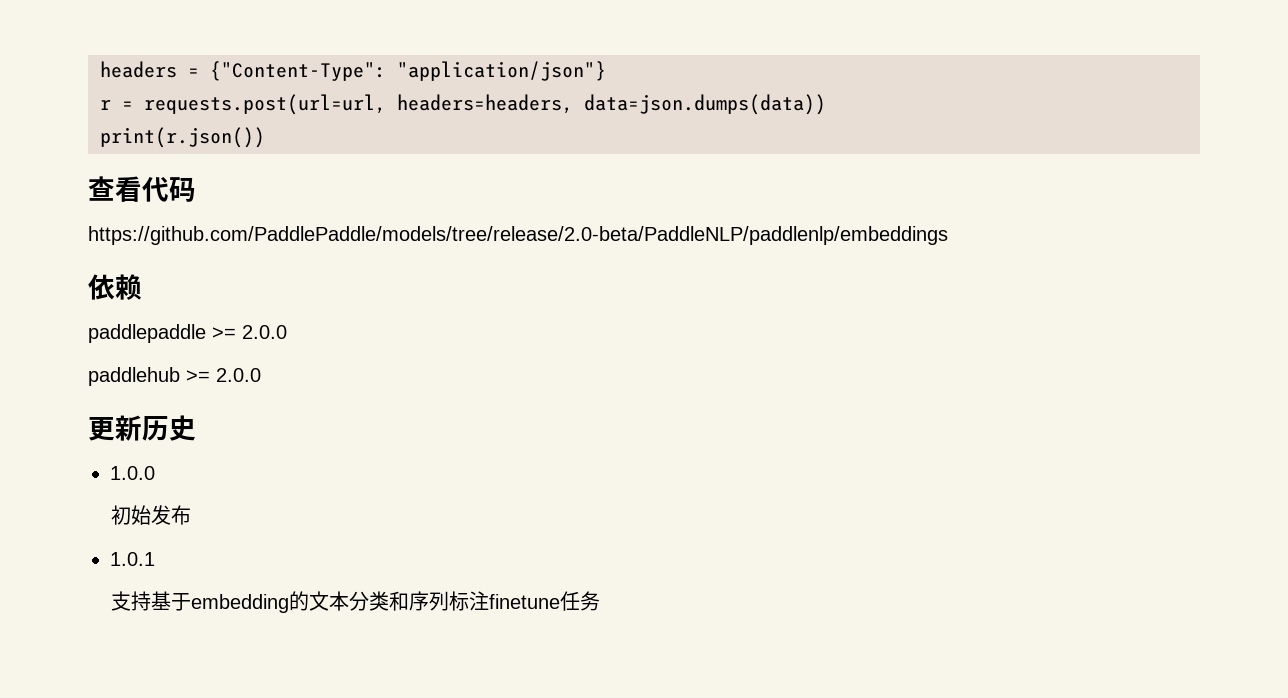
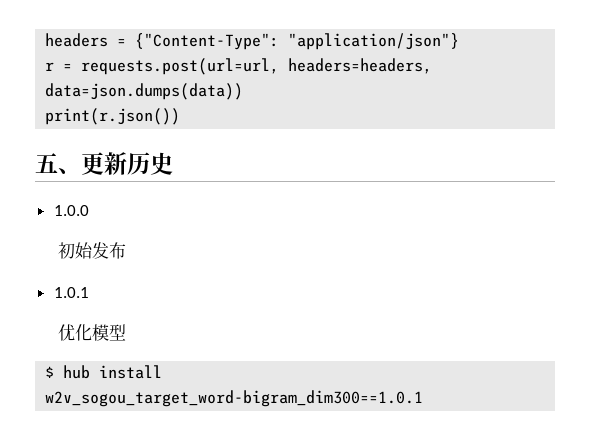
[88,176,196,202] [88,226,948,245] [88,274,142,300] [88,324,287,343] [88,367,261,386] 查看代码 // https://github.com/PaddlePaddle/models/tree/release/2.0-beta/PaddleNLP/paddlenlp/embeddings // 依赖 // paddlepaddle >= 2.0.0 // paddlehub >= 2.0.0 // -> [35,153,81,174] 五、
[111,591,601,613] 支持基于embedding的文本分类和序列标注finetune任务 -> [58,324,127,341] [45,365,163,379] [45,390,424,407] 优化模型 // $ hub install w2v_sogou_target_word-bigram_dim300==1.0.1

